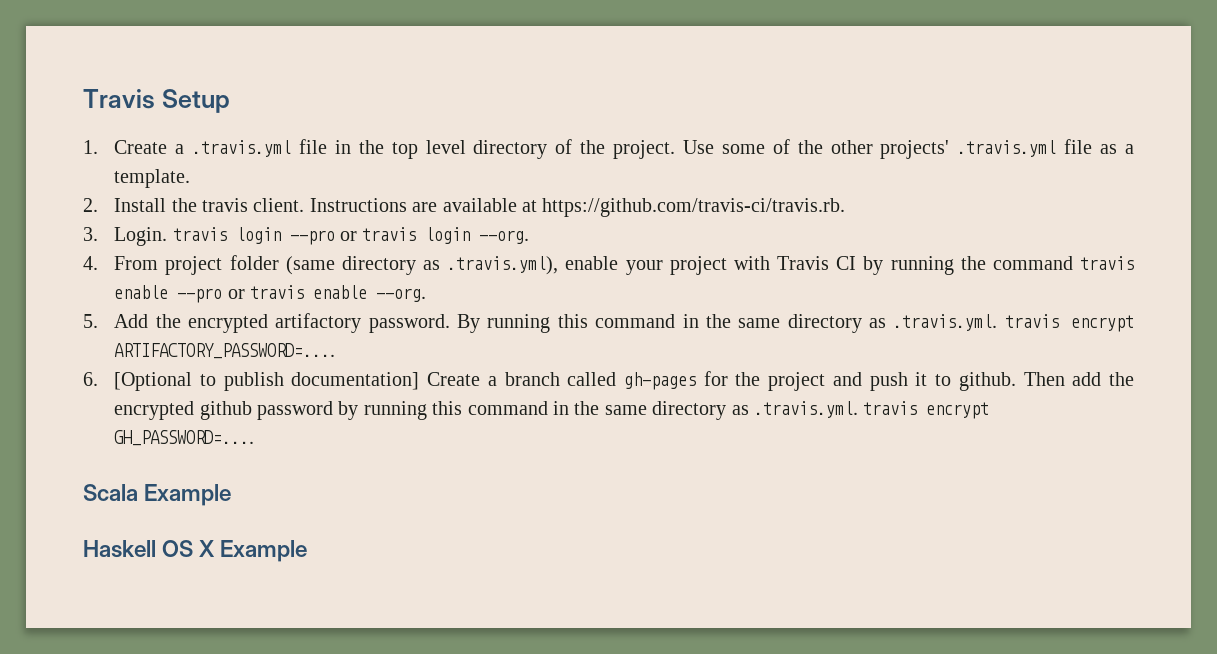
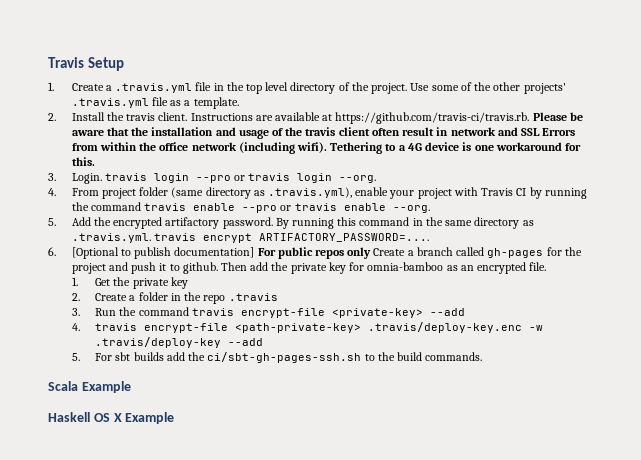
(846, 207) none -> [532,112,583,121] [71,127,576,139] [71,142,582,154] [71,157,95,166] Please be aware that the installation and usage of the travis client often result in network and SSL Errors from within the office network (including wifi). Tethering to a 4G device is one workaround for this.
(420, 381) none -> [257,247,372,259] For public repos only
[114,401,990,420] [114,430,255,446] encrypted github password by running this command in the same directory as .travis.yml. travis encrypt GH_PASSWORD=.... -> [290,262,547,274] [71,277,188,289] [71,292,278,304] [71,307,465,318] [71,322,544,333] [95,337,264,348] [71,352,483,363] private key for omnia-bamboo as an encrypted file. // 1. Get the private key // 2. Create a folder in the repo .travis // 3. Run the command travis encrypt-file <private-key> --add // 4. travis encrypt-file <path-private-key> .travis/deploy-key.enc -w .travis/deploy-key --add // 5. For sbt builds add the ci/sbt-gh-pages-ssh.sh to the build commands.

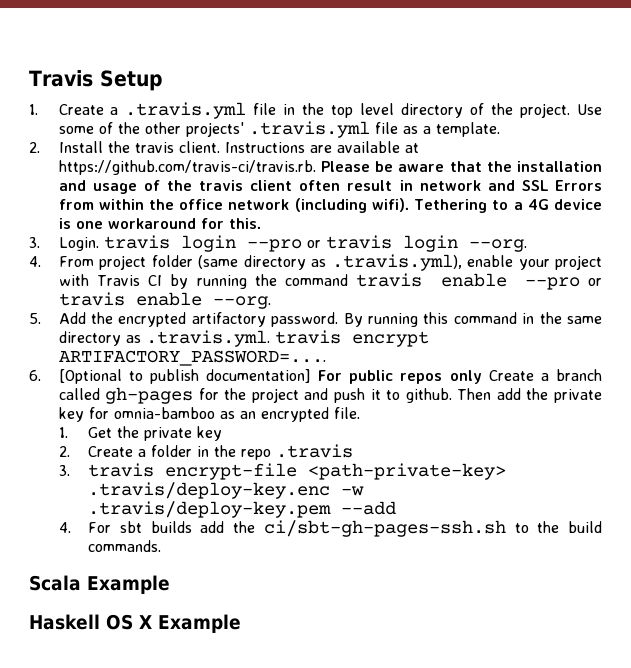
[95,307,465,318] [71,323,80,331] Run the command travis encrypt-file <private-key> --add // 4. -> (70, 470) none
[95,337,264,348] [71,353,80,361] .travis/deploy-key --add // 5. -> [88,501,397,518] [58,522,71,533] .travis/deploy-key.pem --add // 4.

